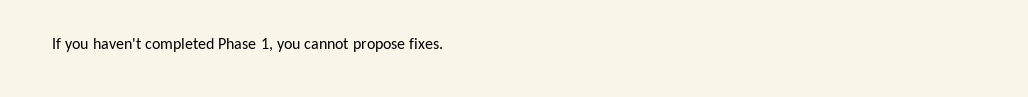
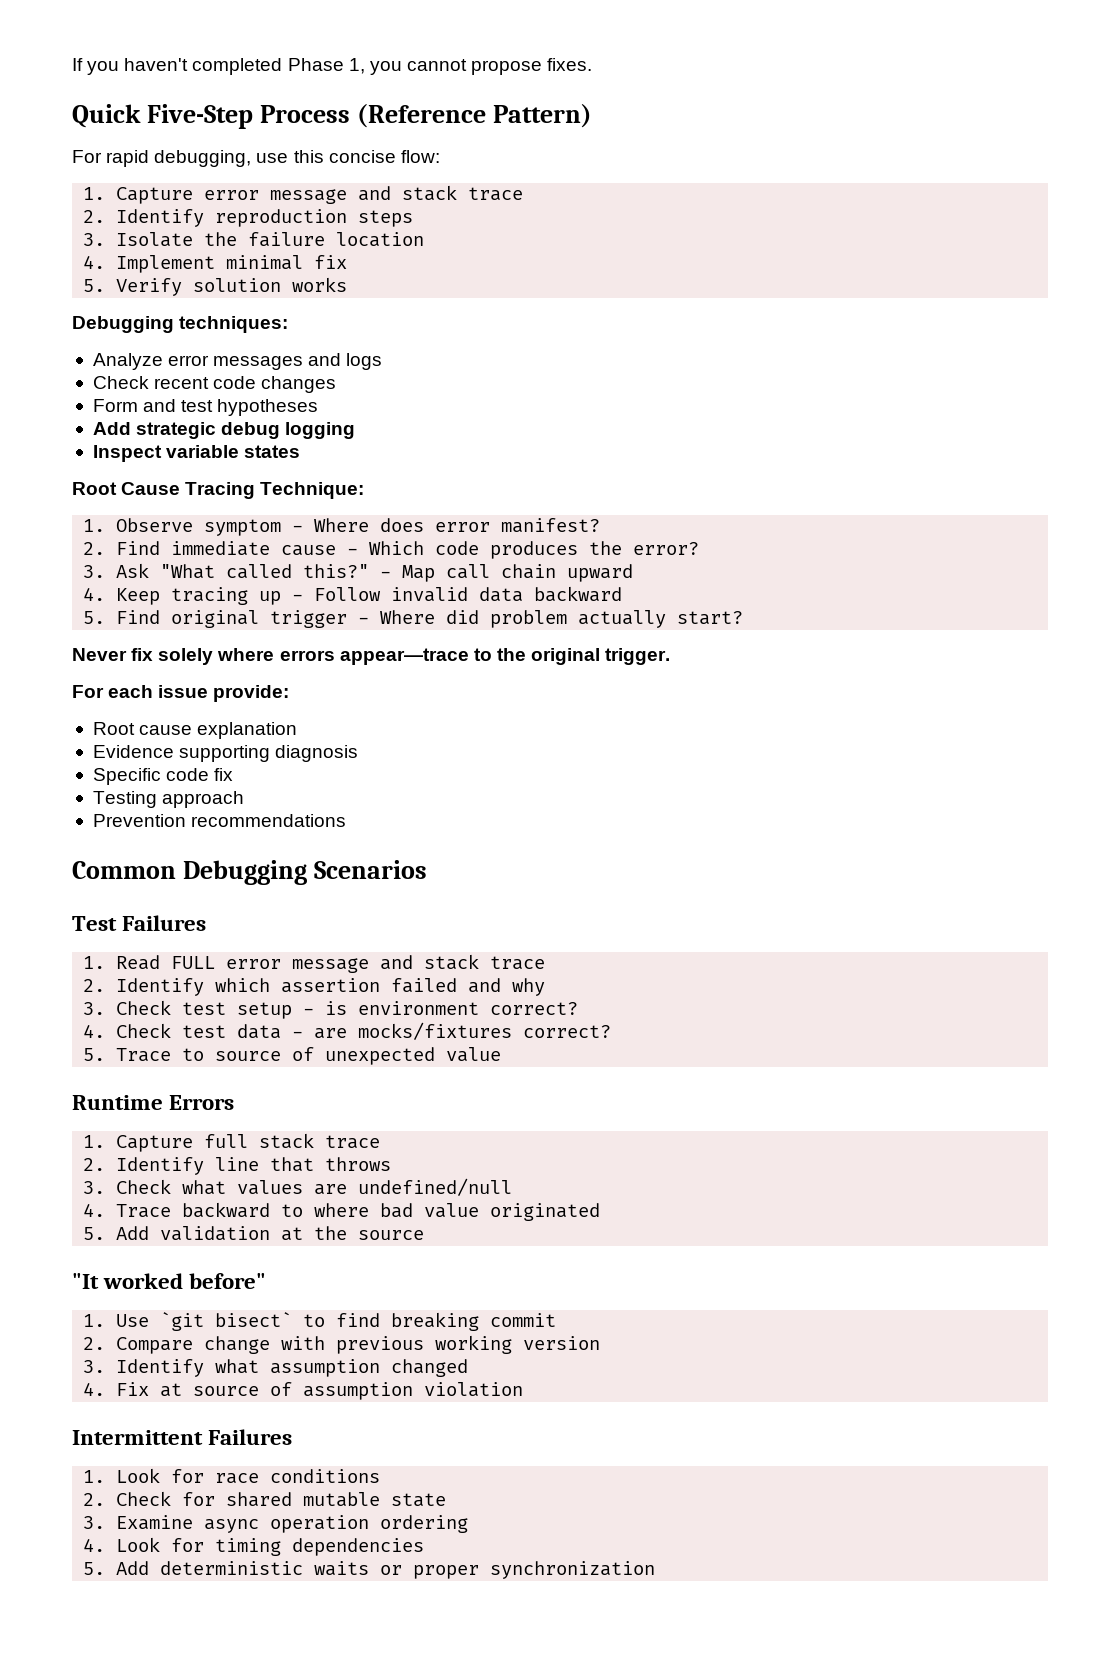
(443, 43) none -> [72,104,593,129] [72,150,440,167] [83,185,524,204] [83,209,414,227] [83,232,425,247] [83,255,348,273] [83,277,348,296] [72,316,289,333] [92,353,383,370] [92,376,337,393] [92,399,319,416] [92,422,356,439] [92,445,301,462] [72,482,365,499] [83,518,601,536] [83,541,700,559] [83,563,634,582] [83,586,623,605] [83,610,744,628] [72,648,671,665] [72,685,290,702] [92,722,298,739] [92,745,359,762] [92,768,234,785] [92,791,245,808] [92,814,347,827] [72,860,428,885] [72,915,207,931] [83,954,546,973] [83,978,546,996] [83,1000,579,1019] [83,1022,612,1040] [83,1047,502,1065] [72,1095,235,1110] [83,1133,381,1152] [83,1157,392,1175] [83,1178,513,1196] [83,1202,601,1221] [83,1226,425,1241] [72,1273,267,1289] [83,1312,557,1331] [83,1335,601,1354] [83,1359,469,1377] [83,1382,524,1400] [72,1429,293,1445] [83,1468,381,1484] [83,1491,447,1507] [83,1515,469,1533] [83,1537,425,1556] [83,1561,656,1579] // Quick Five-Step Process (Reference Pattern) // For rapid debugging, use this concise flow: // 1. Capture error message and stack trace // 2. Identify reproduction steps // 3. Isolate the failure location // 4. Implement minimal fix // 5. Verify solution works // Debugging techniques: // Analyze error messages and logs // Check recent code changes // Form and test hypotheses // Add strategic debug logging // Inspect variable states // Root Cause Tracing Technique: // 1. Observe symptom - Where does error manifest? // 2. Find immediate cause - Which code produces the error? // 3. Ask "What called this?" - Map call chain upward // 4. Keep tracing up - Follow invalid data backward // 5. Find original trigger - Where did problem actually start? // Never fix solely where errors appear—trace to the original trigger. // For each issue provide: // Root cause explanation // Evidence supporting diagnosis // Specific code fix // Testing approach // Prevention recommendations // Common Debugging Scenarios // Test Failures // 1. Read FULL error message and stack trace // 2. Identify which assertion failed and why // 3. Check test setup - is environment correct? // 4. Check test data - are mocks/fixtures correct? // 5. Trace to source of unexpected value // Runtime Errors // 1. Capture full stack trace // 2. Identify line that throws // 3. Check what values are undefined/null // 4. Trace backward to where bad value originated // 5. Add validation at the source // "It worked before" // 1. Use `git bisect` to find breaking commit // 2. Compare change with previous working version // 3. Identify what assumption changed // 4. Fix at source of assumption violation // Intermittent Failures // 1. Look for race conditions // 2. Check for shared mutable state // 3. Examine async operation ordering // 4. Look for timing dependencies // 5. Add deterministic waits or proper synchronization

